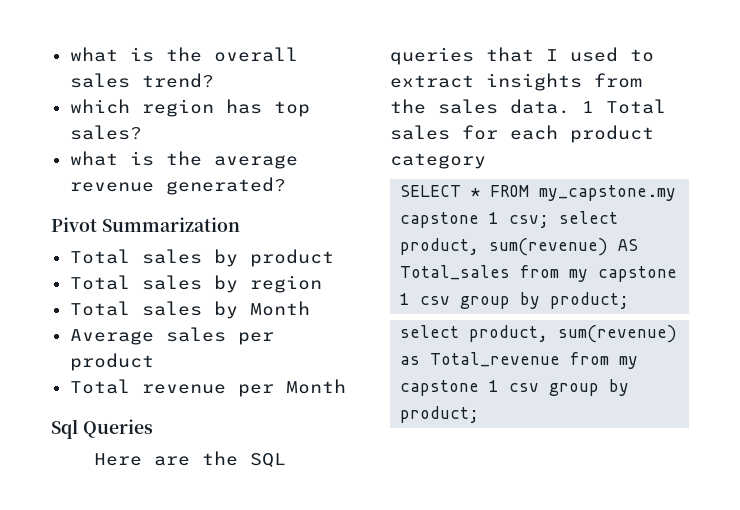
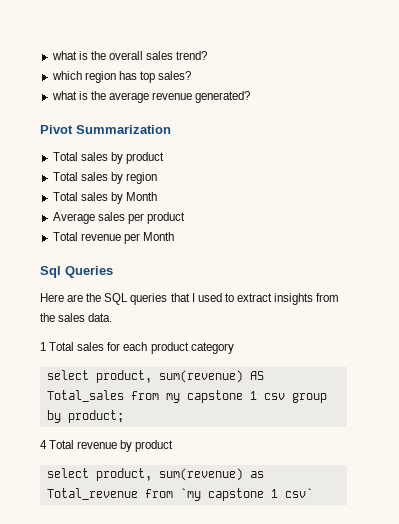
(570, 106) none -> (113, 317) //
[400,185,677,201] [400,212,550,228] SELECT * FROM my_capstone.my capstone 1 csv; -> (234, 348) none
(630, 300) none -> [40,440,174,452] // 4 Total revenue by product
[619,356,639,369] [400,379,630,396] [400,406,480,423] my capstone 1 csv group by product; -> [179,488,313,501] `my capstone 1 csv`

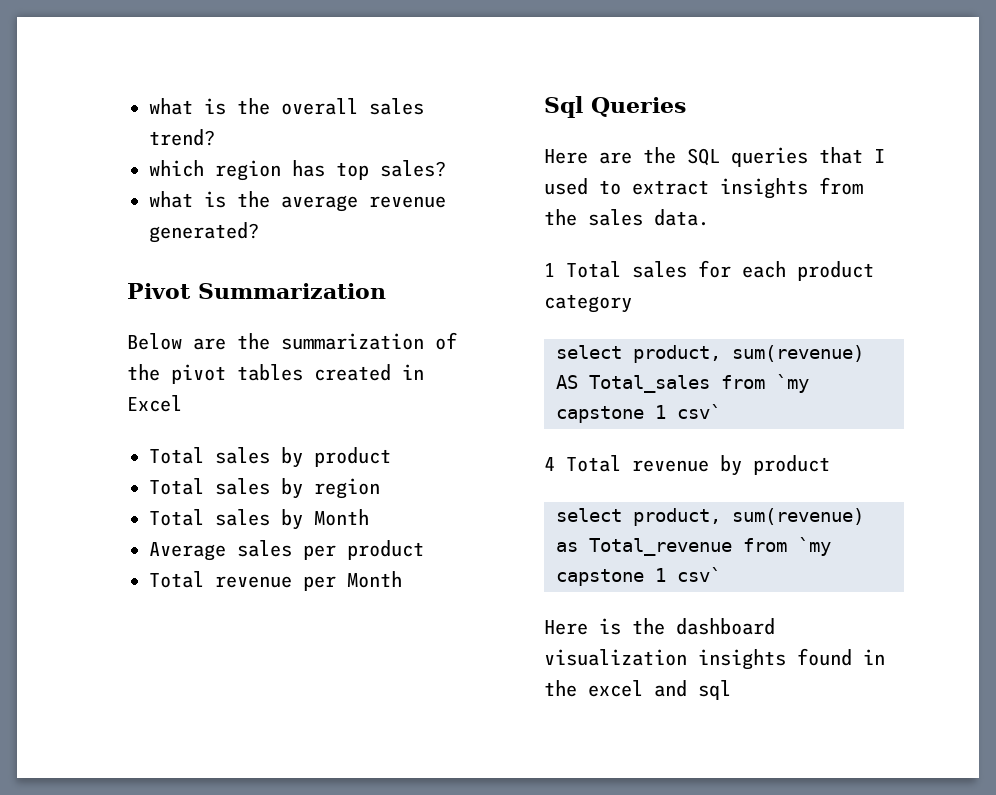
(171, 129) none -> [127,332,457,350] [127,364,424,384] [127,395,182,412] // Below are the summarization of the pivot tables created in Excel
[165,390,327,403] [46,410,124,423] my capstone 1 csv group by product; -> [776,374,809,393] [556,404,721,423] `my capstone 1 csv`
(313, 493) none -> [544,618,775,635] [544,648,885,670] [544,680,731,700] // Here is the dashboard visualization insights found in the excel and sql

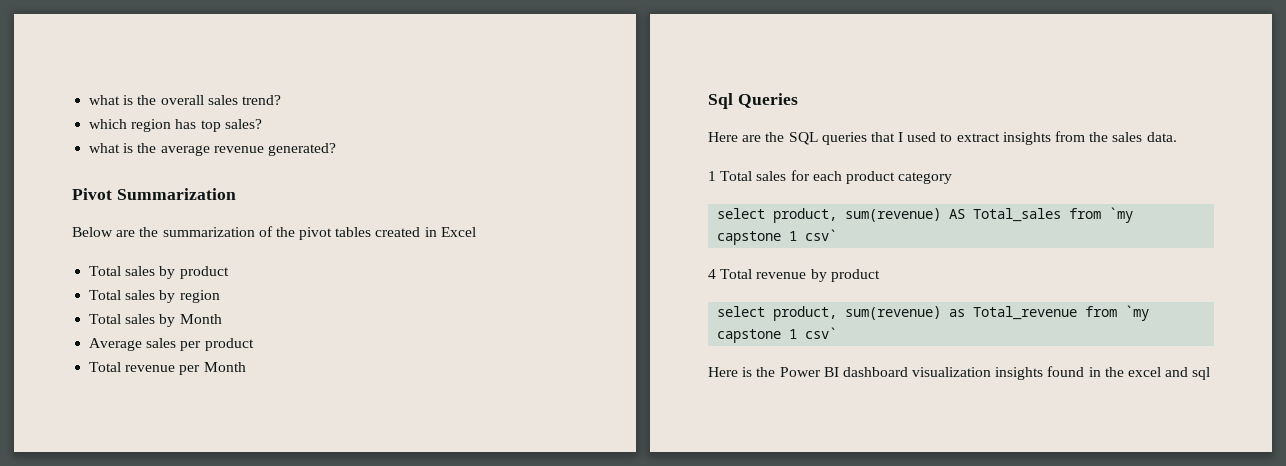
(665, 626) none -> [779,367,839,377] Power BI

